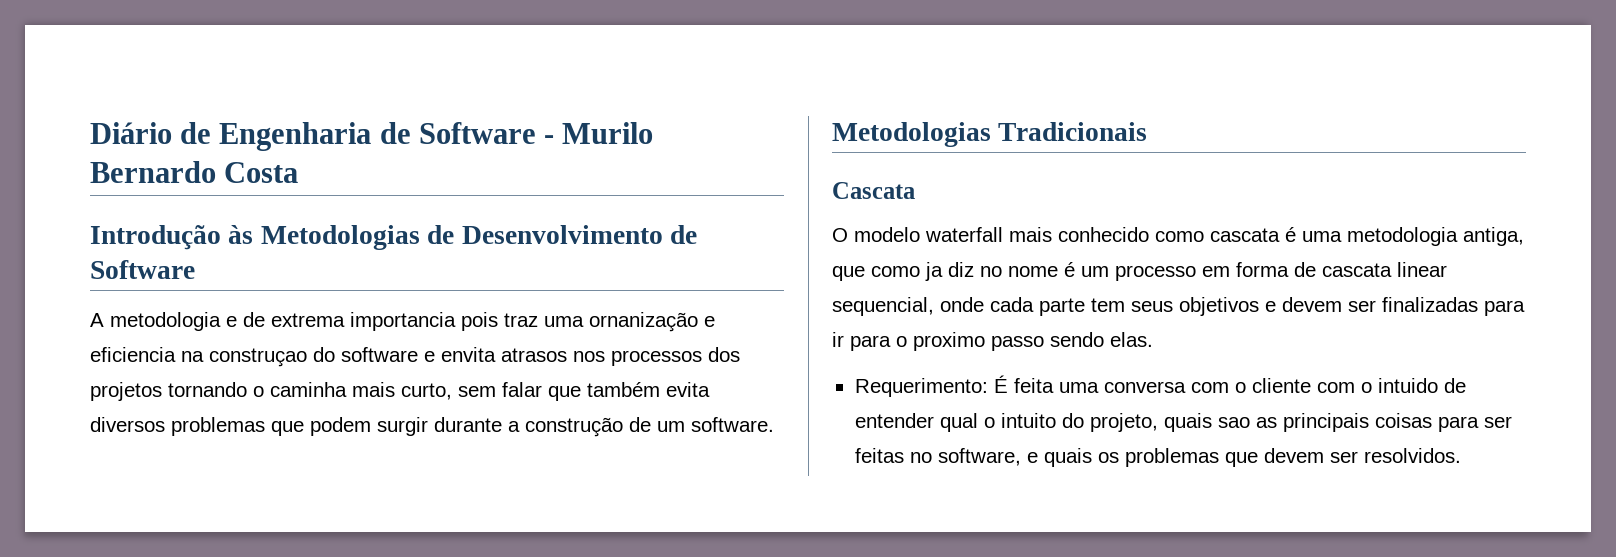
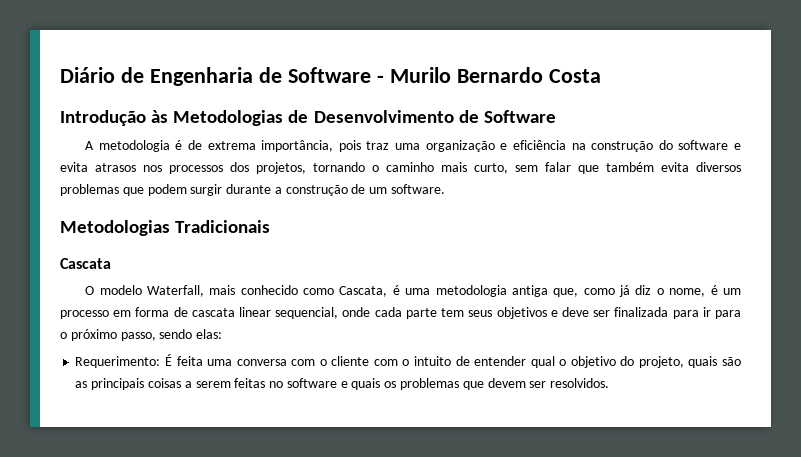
[226,316,237,327] e -> [175,140,183,150] é
[350,312,456,331] importancia -> [261,140,334,152] importância,
[589,312,715,332] [90,347,307,367] ornanização e eficiencia na construçao -> [425,140,654,152] organização e eficiência na construção
[441,347,496,362] envita -> [60,162,88,172] evita
[90,382,162,401] projetos -> [256,162,306,174] projetos,
[270,382,347,397] caminha -> [386,162,434,172] caminho
[925,227,1003,242] waterfall -> [146,285,204,297] Waterfall,
[1210,228,1280,242] cascata -> [339,286,388,297] Cascata,
[1463,227,1524,246] [832,262,1058,281] antiga, que como ja diz no nome -> [511,285,706,297] antiga que, como já diz o nome,
[1282,297,1478,312] devem ser finalizadas -> [561,307,669,317] deve ser finalizada
[913,332,1153,351] proximo passo sendo elas. -> [70,329,223,341] próximo passo, sendo elas:
[1377,378,1438,393] intuido -> [413,356,451,366] intuito
[1000,413,1056,428] intuito -> [570,356,616,368] objetivo
[1217,417,1250,428] sao -> [722,357,741,366] são
[1437,416,1512,432] para ser -> [184,381,231,388] a serem
[937,448,1021,466] software, -> [286,378,337,388] software

